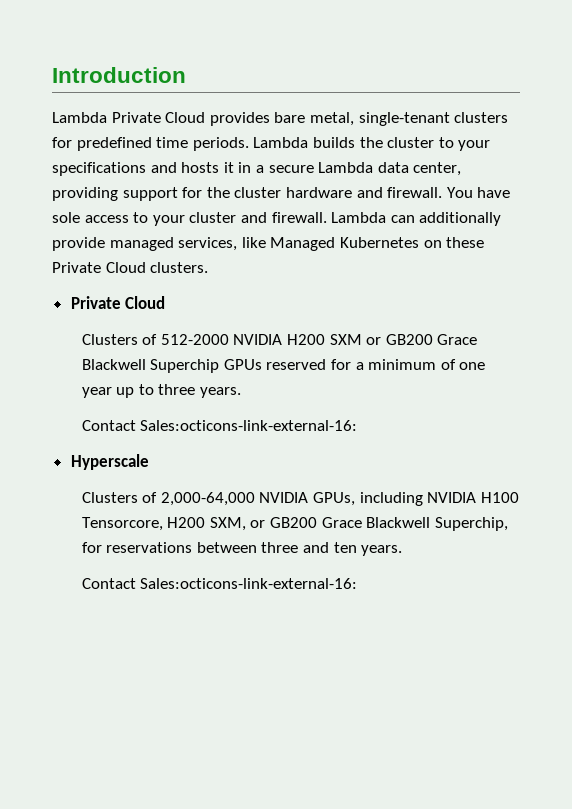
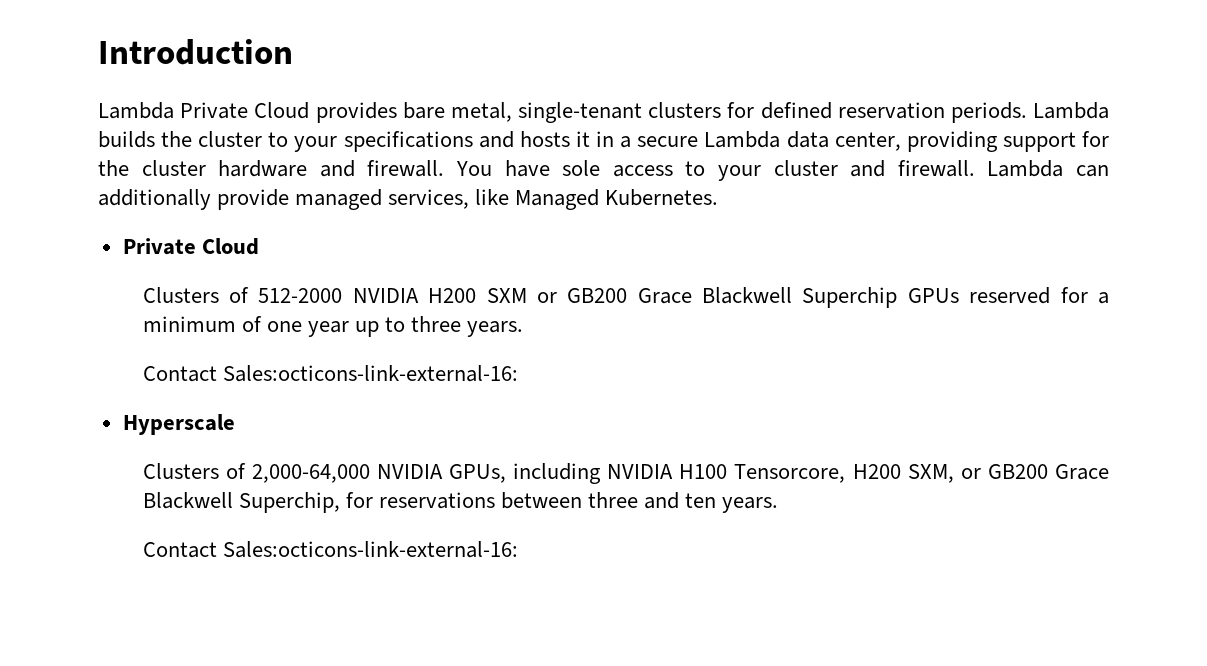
[76,137,189,151] predefined time -> [760,102,945,119] defined reservation
[339,237,485,248] [52,262,209,273] Kubernetes on these Private Cloud clusters. -> [605,189,719,206] Kubernetes.

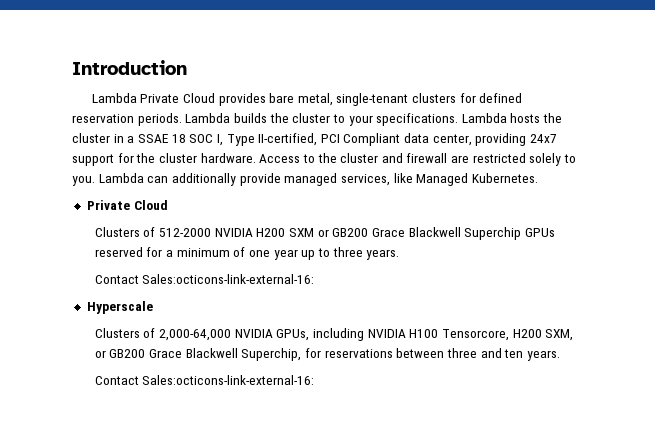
[343,131,781,152] specifications and hosts it in a secure Lambda -> [376,113,563,126] [72,133,401,146] specifications. Lambda hosts the cluster in a SSAE 18 SOC I, Type II-certified, PCI Compliant
(998, 141) none -> [530,134,558,143] 24x7
[218,160,975,181] hardware and firewall. You have sole access to your cluster and firewall. -> [200,153,577,166] [72,176,95,186] hardware. Access to the cluster and firewall are restricted solely to you.

